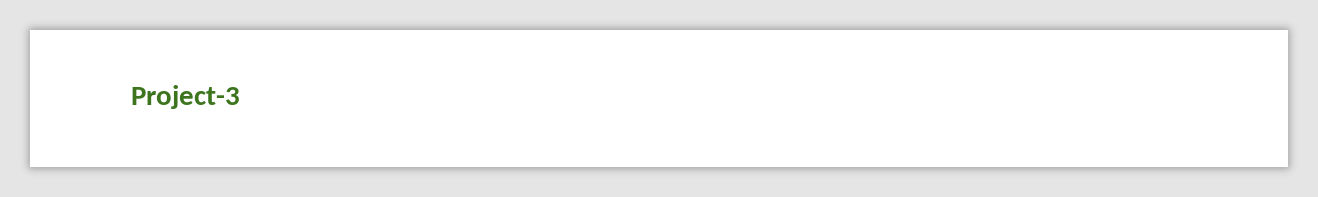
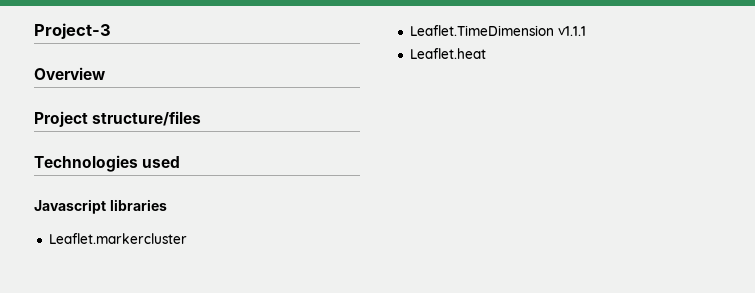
(240, 97) none -> [34,67,105,80] [34,111,202,127] [34,155,181,172] [34,199,167,214] [48,233,187,244] [409,25,586,36] [409,48,486,59] // Overview // Project structure/files // Technologies used // Javascript libraries // Leaflet.markercluster // Leaflet.TimeDimension v1.1.1 // Leaflet.heat

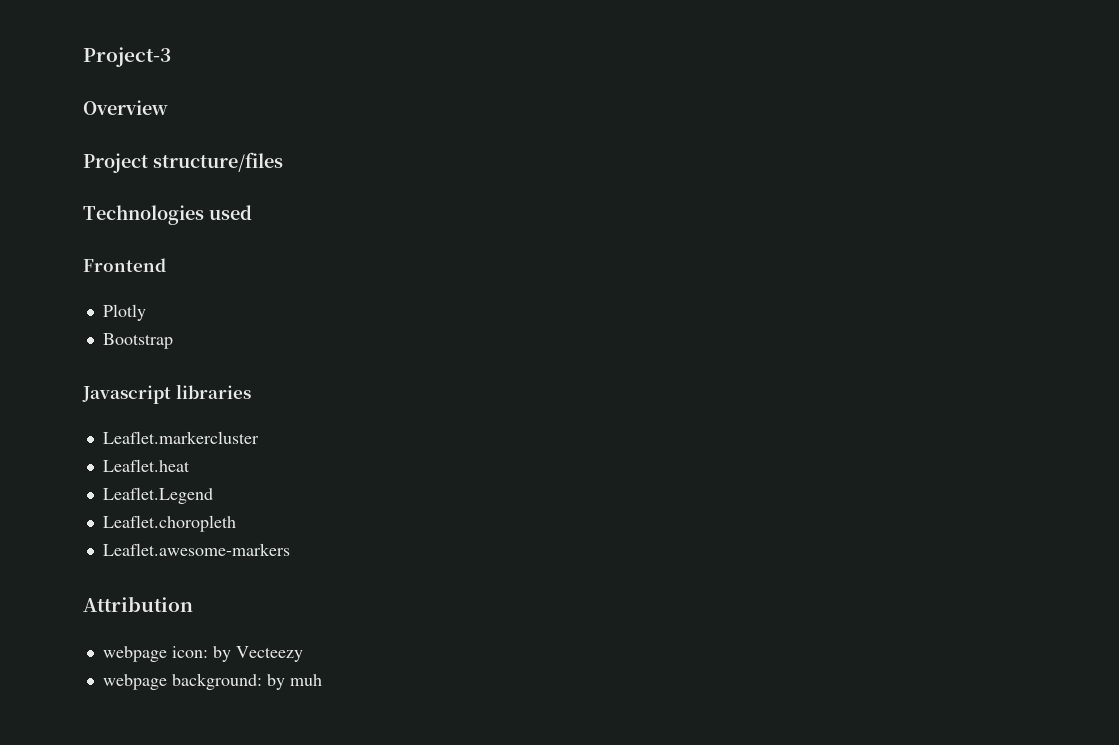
(181, 162) none -> [83,258,166,272] [102,304,146,321] [102,333,173,349] // Frontend // Plotly // Bootstrap
[409,25,586,36] [409,48,486,59] Leaflet.TimeDimension v1.1.1 // Leaflet.heat -> [102,459,190,472] [102,487,213,504] [102,515,236,532] [102,543,290,556] [83,596,193,612] [102,646,303,662] [102,673,322,690] Leaflet.heat // Leaflet.Legend // Leaflet.choropleth // Leaflet.awesome-markers // Attribution // webpage icon: by Vecteezy // webpage background: by muh

